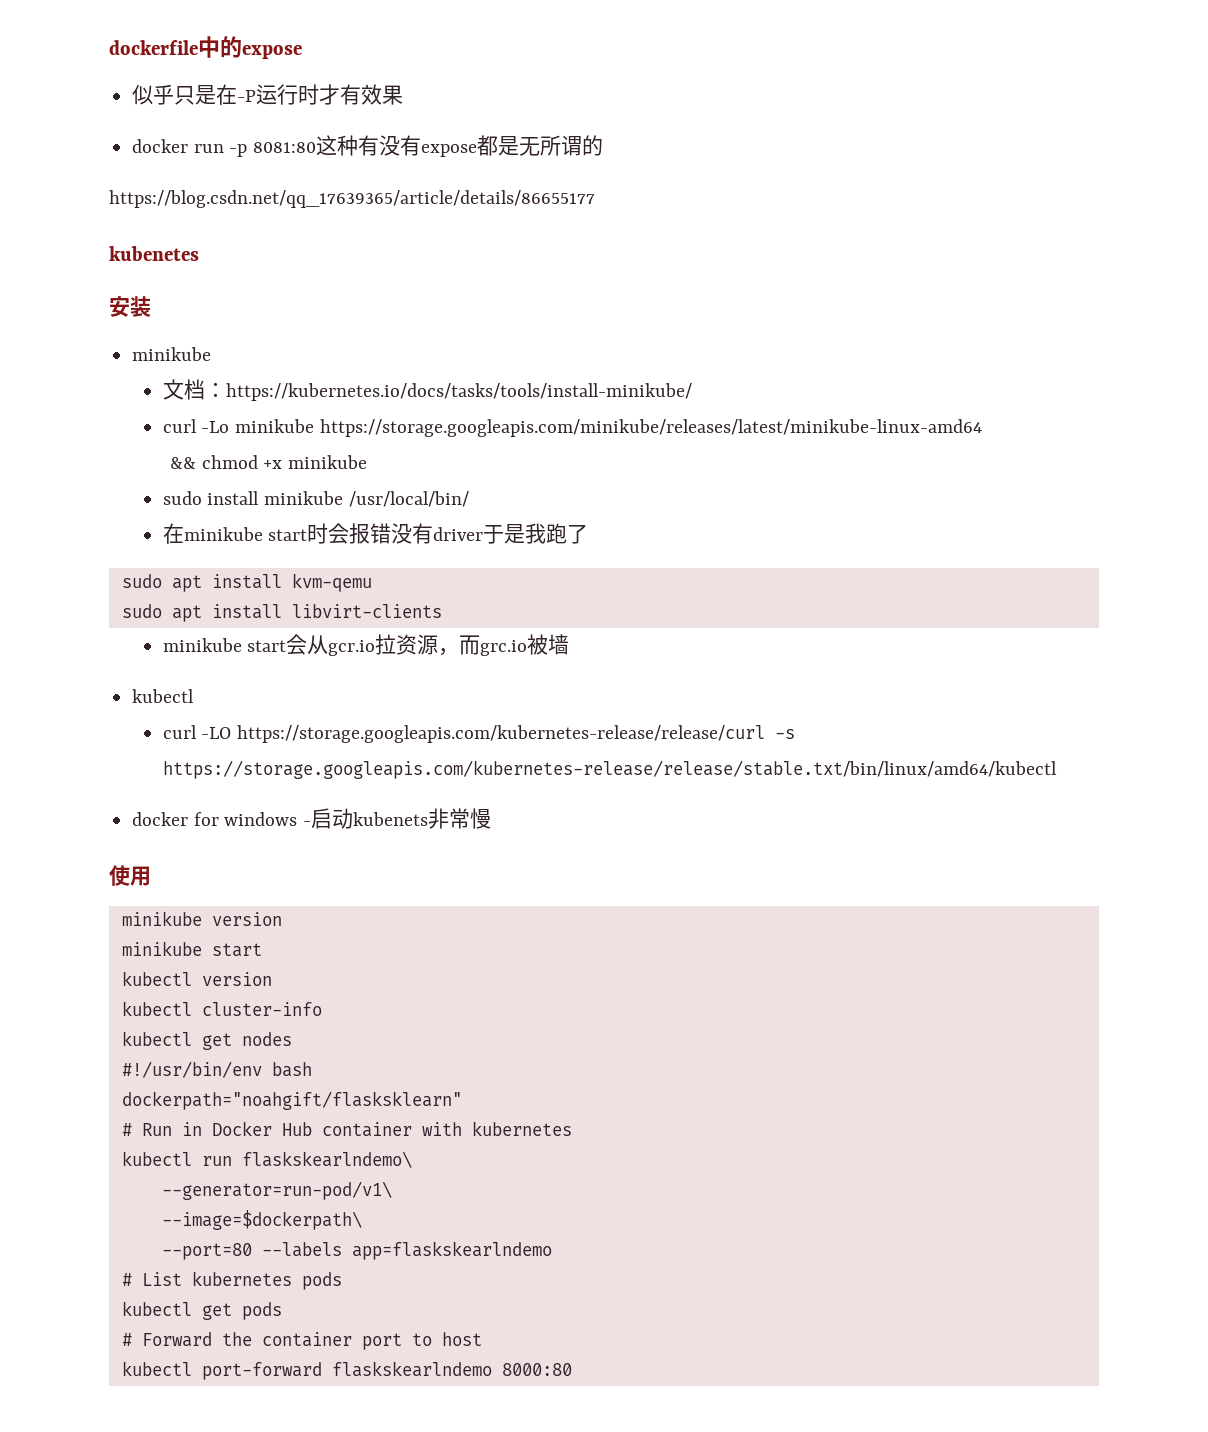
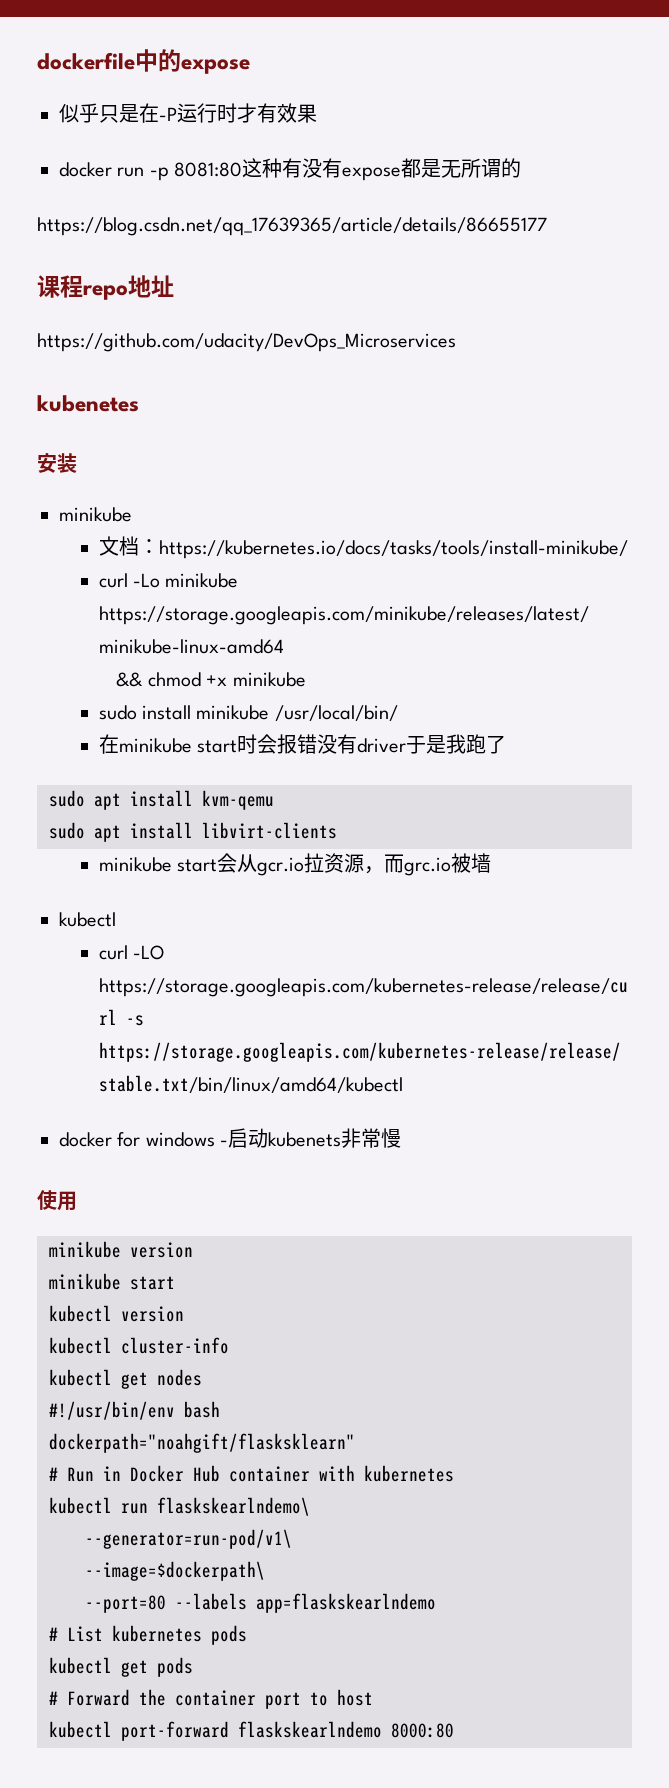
(595, 199) none -> [37,275,174,300] [37,333,456,352] // 课程repo地址 // https://github.com/udacity/DevOps_Microservices

